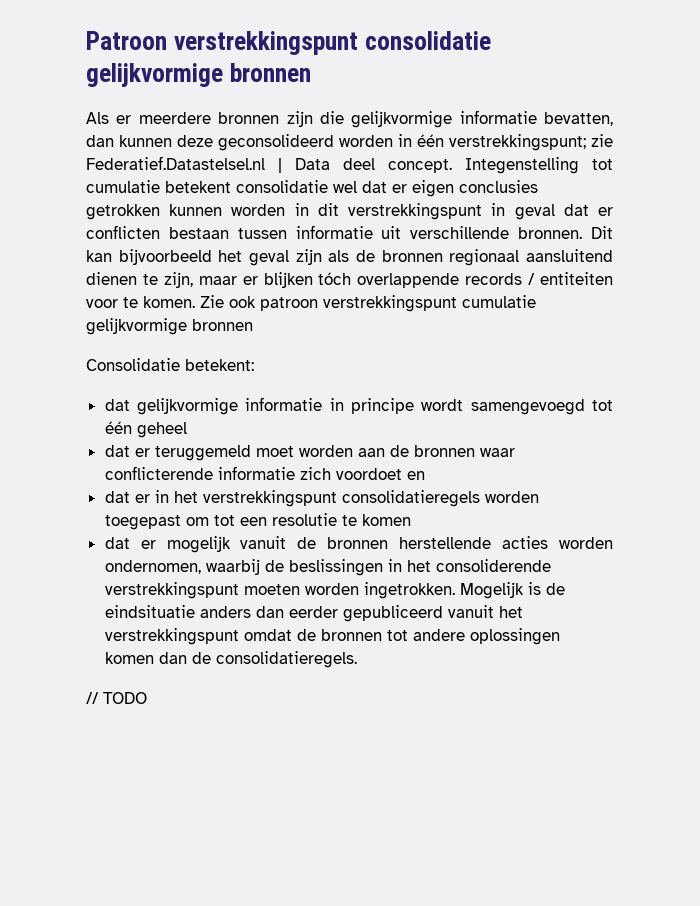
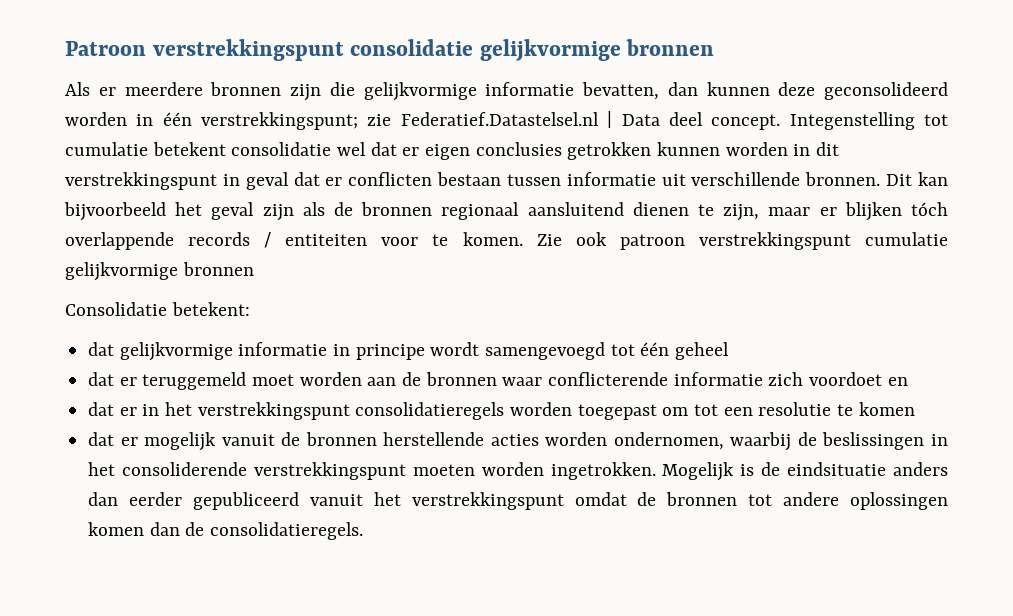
[86,692,147,704] // // TODO -> (364, 531) none

